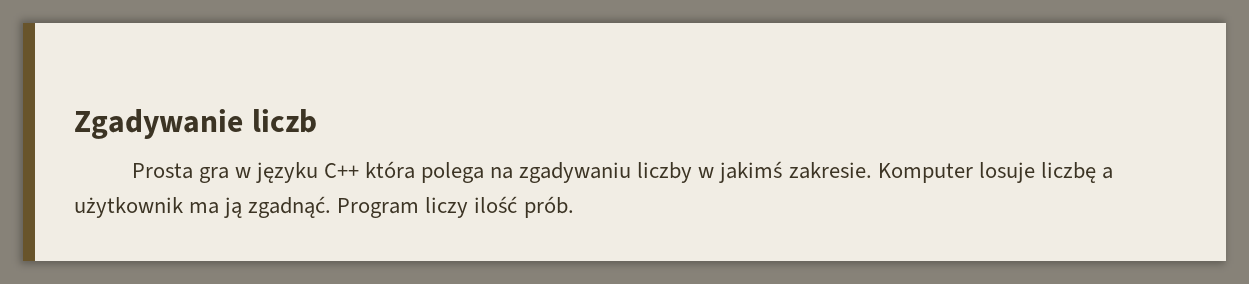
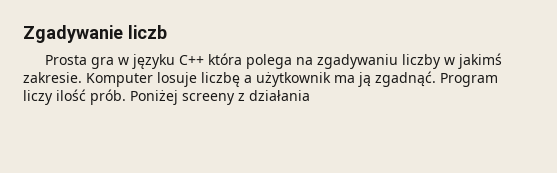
(574, 207) none -> [130,90,310,105] Poniżej screeny z działania

